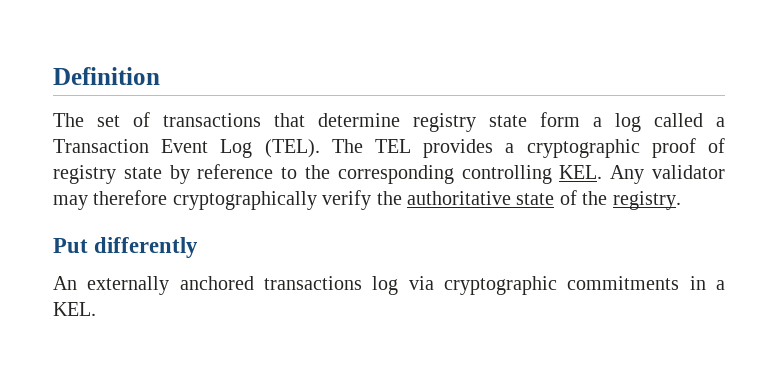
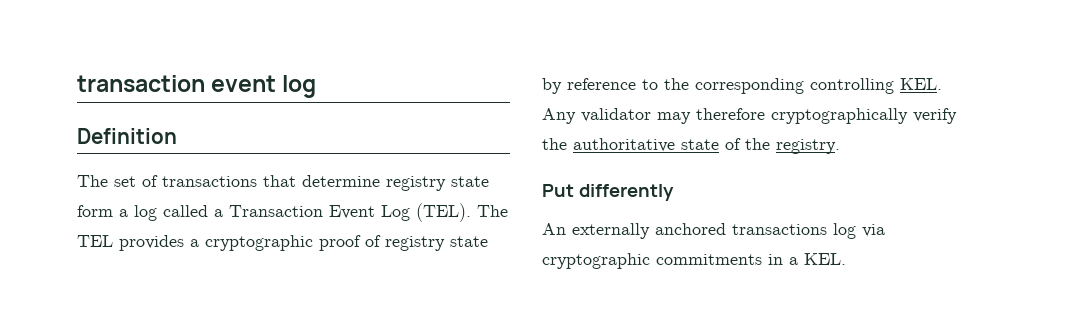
(53, 76) none -> [77,75,317,98] transaction event log //

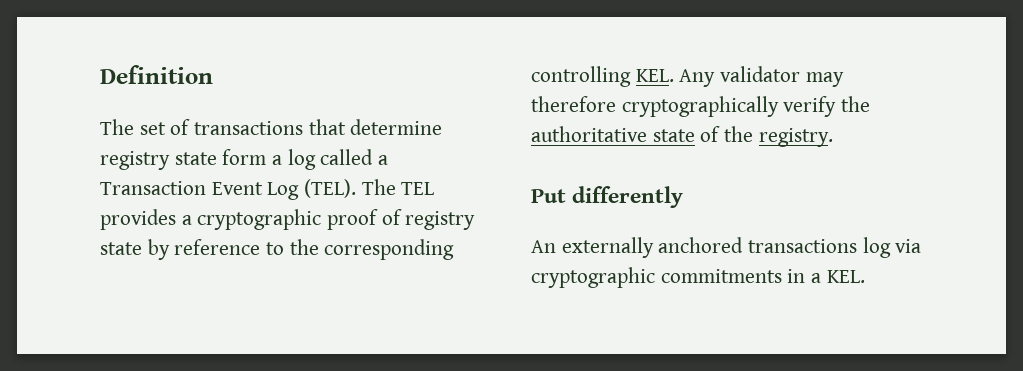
[77,75,317,98] transaction event log // -> (100, 74) none

